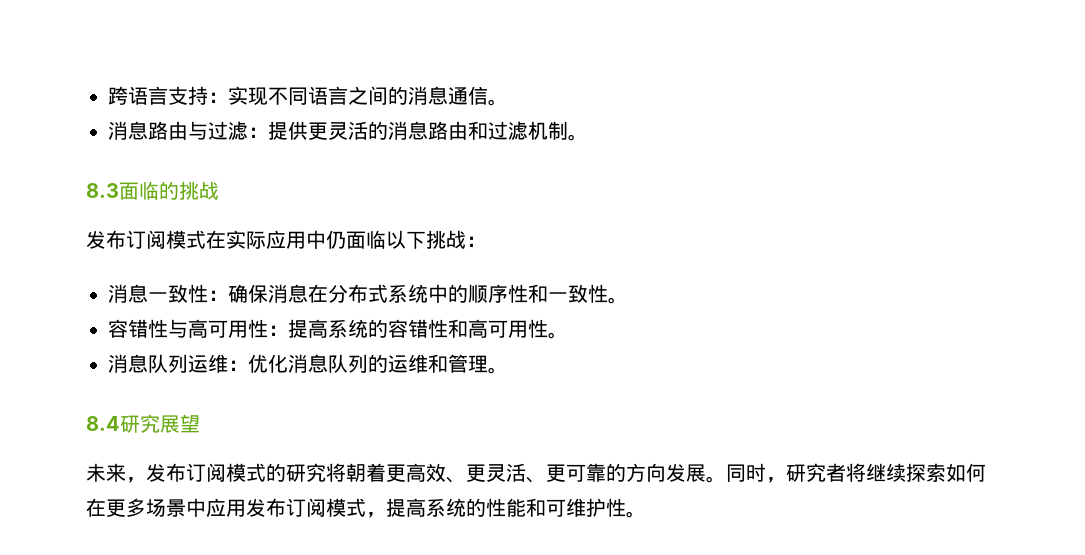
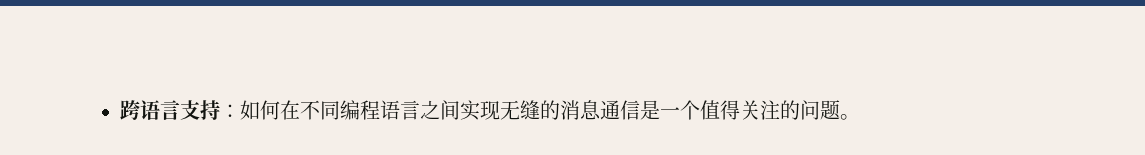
[228,86,508,106] [108,121,588,141] [86,181,219,200] [86,230,486,249] [108,284,628,304] [108,319,568,339] [108,354,508,374] [86,414,200,433] [86,463,986,483] [86,498,626,518] 实现不同语言之间的消息通信。 // 消息路由与过滤：提供更灵活的消息路由和过滤机制。 // 8.3面临的挑战 // 发布订阅模式在实际应用中仍面临以下挑战： // 消息一致性：确保消息在分布式系统中的顺序性和一致性。 // 容错性与高可用性：提高系统的容错性和高可用性。 // 消息队列运维：优化消息队列的运维和管理。 // 8.4研究展望 // 未来，发布订阅模式的研究将朝着更高效、更灵活、更可靠的方向发展。同时，研究者将继续探索如何在更多场景中应用发布订阅模式，提高系统的性能和可维护性 -> [240,100,840,121] 如何在不同编程语言之间实现无缝的消息通信是一个值得关注的问题

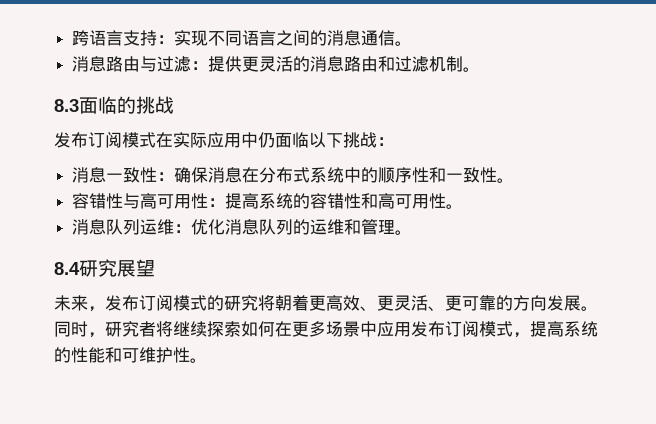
[240,100,840,121] 如何在不同编程语言之间实现无缝的消息通信是一个值得关注的问题 -> [174,30,413,46] [72,56,481,72] [54,96,174,114] [54,132,394,148] [72,167,515,183] [72,193,464,209] [72,219,413,235] [54,259,155,277] [54,295,598,312] [54,321,598,338] [54,347,190,363] 实现不同语言之间的消息通信。 // 消息路由与过滤：提供更灵活的消息路由和过滤机制。 // 8.3面临的挑战 // 发布订阅模式在实际应用中仍面临以下挑战： // 消息一致性：确保消息在分布式系统中的顺序性和一致性。 // 容错性与高可用性：提高系统的容错性和高可用性。 // 消息队列运维：优化消息队列的运维和管理。 // 8.4研究展望 // 未来，发布订阅模式的研究将朝着更高效、更灵活、更可靠的方向发展。同时，研究者将继续探索如何在更多场景中应用发布订阅模式，提高系统的性能和可维护性

